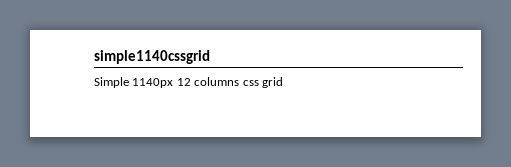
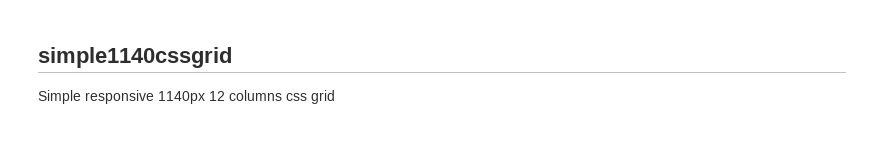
(129, 82) none -> [85,90,154,104] responsive

